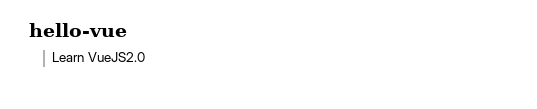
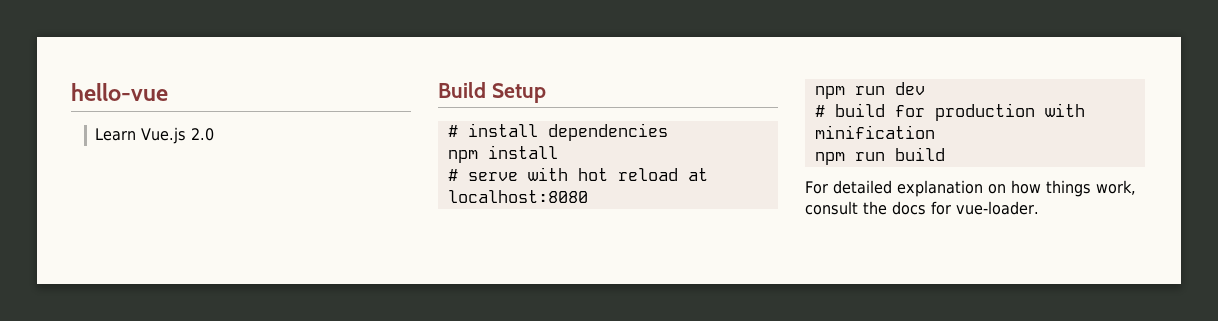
[87,52,145,62] VueJS2.0 -> [141,127,215,144] [438,82,546,103] [447,123,668,141] [447,145,558,163] [447,167,708,181] [447,190,588,203] [814,82,925,99] [814,103,1085,121] [814,125,935,139] [814,147,945,165] [805,180,1136,197] [805,201,1039,215] Vue.js 2.0 // Build Setup // # install dependencies // npm install // # serve with hot reload at localhost:8080 // npm run dev // # build for production with minification // npm run build // For detailed explanation on how things work, consult the docs for vue-loader.

